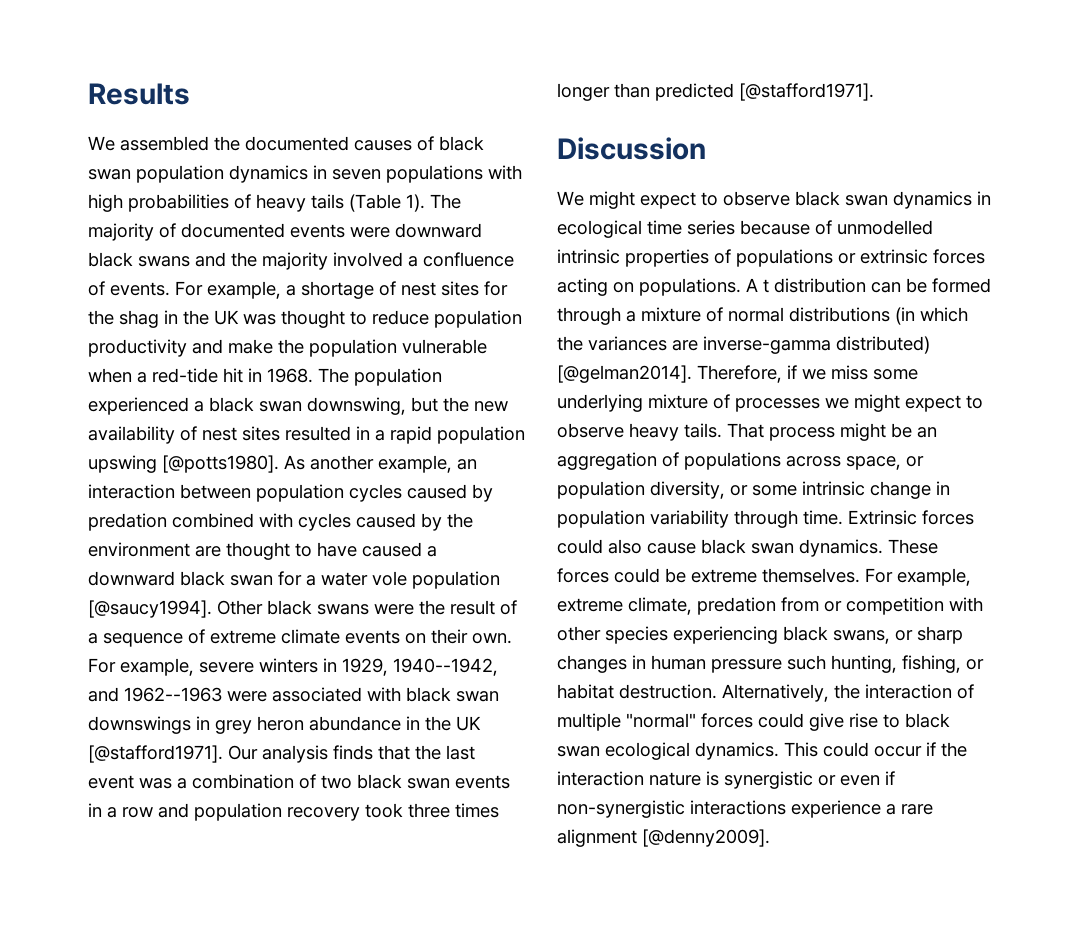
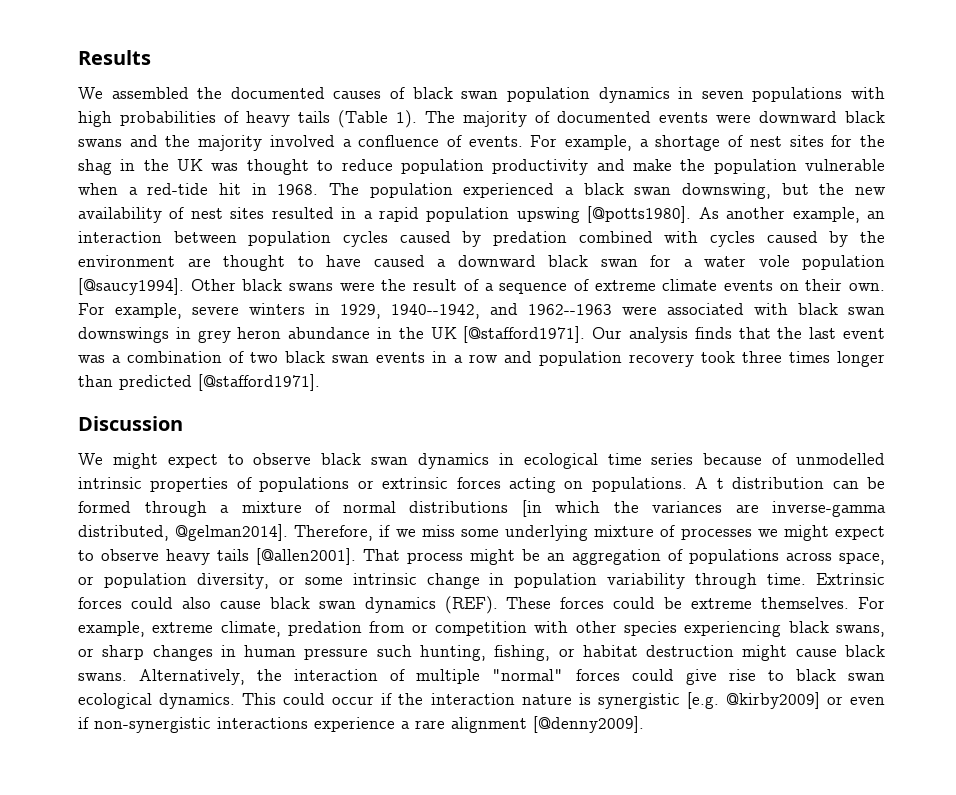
[895,307,915,325] (in -> [521,500,542,517] [in
[836,336,930,354] [557,365,692,383] distributed) [@gelman2014]. -> [78,524,289,541] distributed, @gelman2014].
[684,423,722,438] tails. -> [217,548,356,565] tails [@allen2001].
[799,539,883,557] dynamics. -> [364,596,498,614] dynamics (REF).
[619,684,717,699] destruction. -> [646,645,886,661] [78,673,127,681] destruction might cause black swans.
(813, 780) none -> [686,692,820,709] [e.g. @kirby2009]

